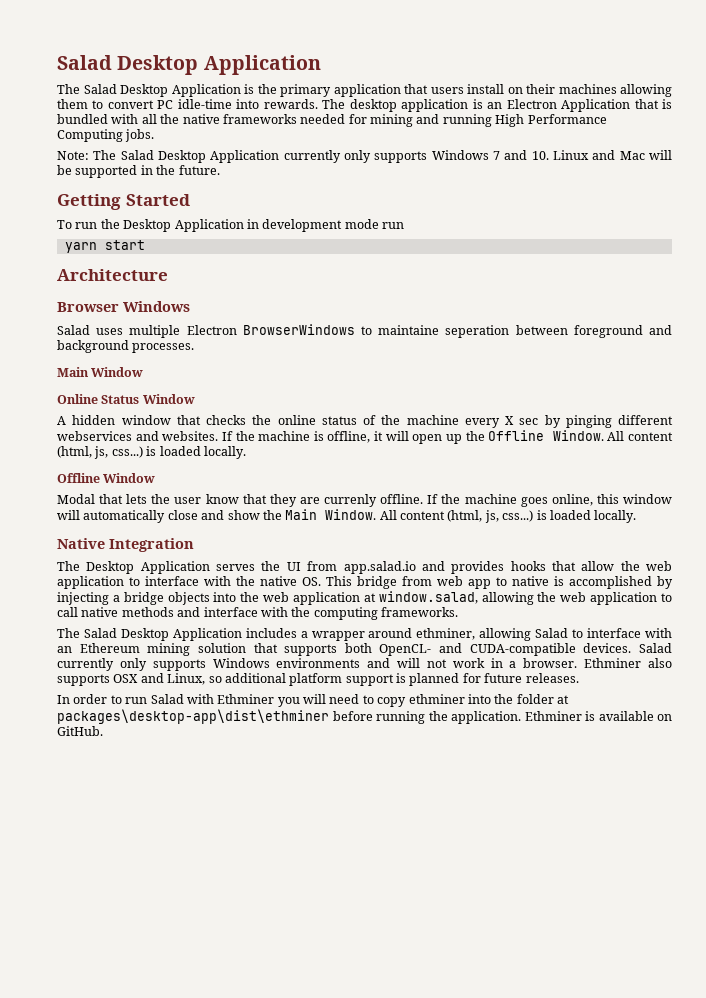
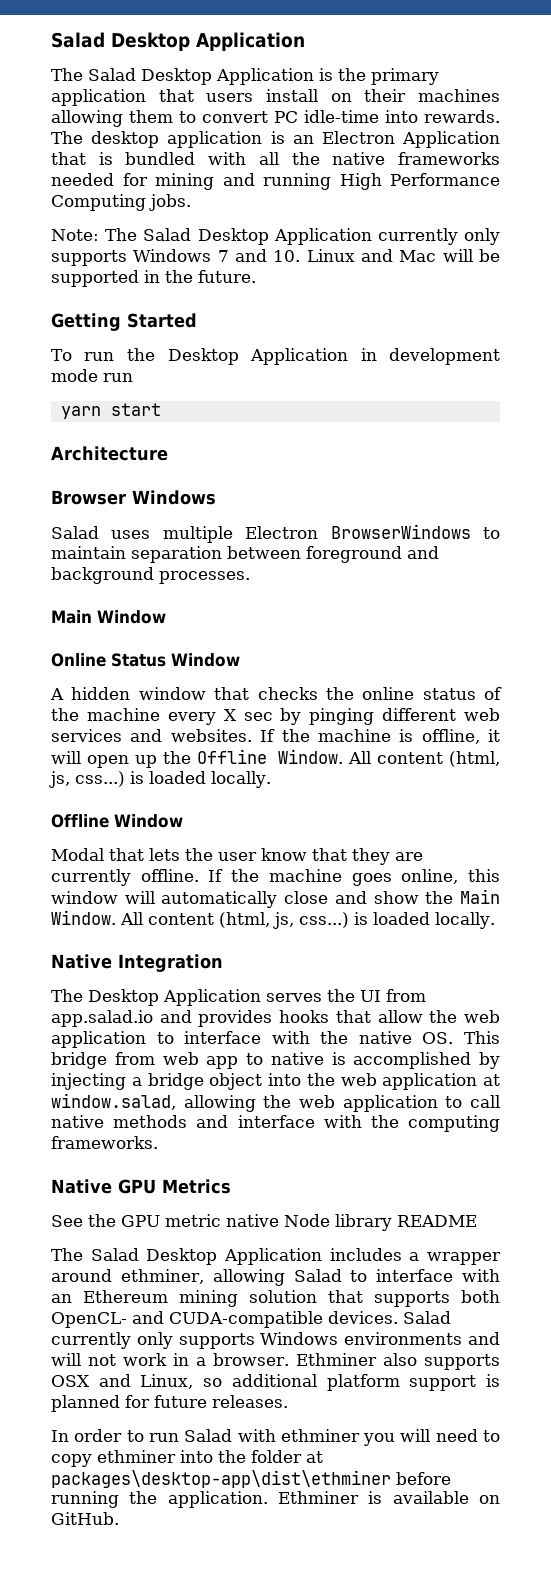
[378,325,510,338] maintaine seperation -> [51,546,222,563] maintain separation
[57,431,132,441] webservices -> [464,708,500,721] [51,729,122,742] web services
[324,494,378,507] currenly -> [51,869,131,886] currently
[167,592,210,605] objects -> [209,1073,263,1090] object
(458, 612) none -> [51,1179,231,1194] [51,1214,477,1231] // Native GPU Metrics // See the GPU metric native Node library README
[217,694,275,704] Ethminer -> [280,1429,360,1442] ethminer

